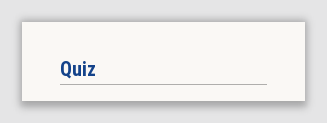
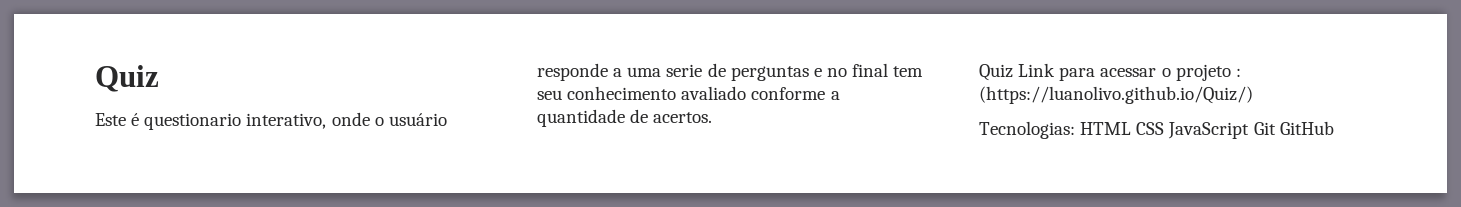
[60,61,96,79] Quiz -> [95,65,159,92] [95,112,447,130] [537,63,924,81] [537,86,840,100] [537,109,713,127] [979,63,1241,81] [979,86,1253,104] [979,121,1334,139] Quiz // Este é questionario interativo, onde o usuário responde a uma serie de perguntas e no final tem seu conhecimento avaliado conforme a quantidade de acertos. // Quiz Link para acessar o projeto : (https://luanolivo.github.io/Quiz/) // Tecnologias: HTML CSS JavaScript Git GitHub

